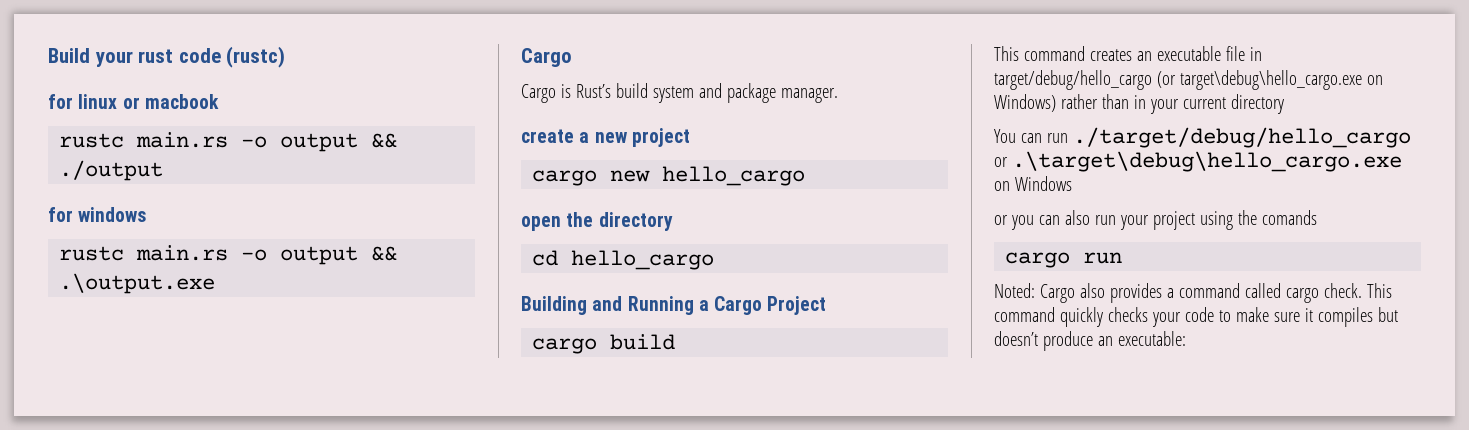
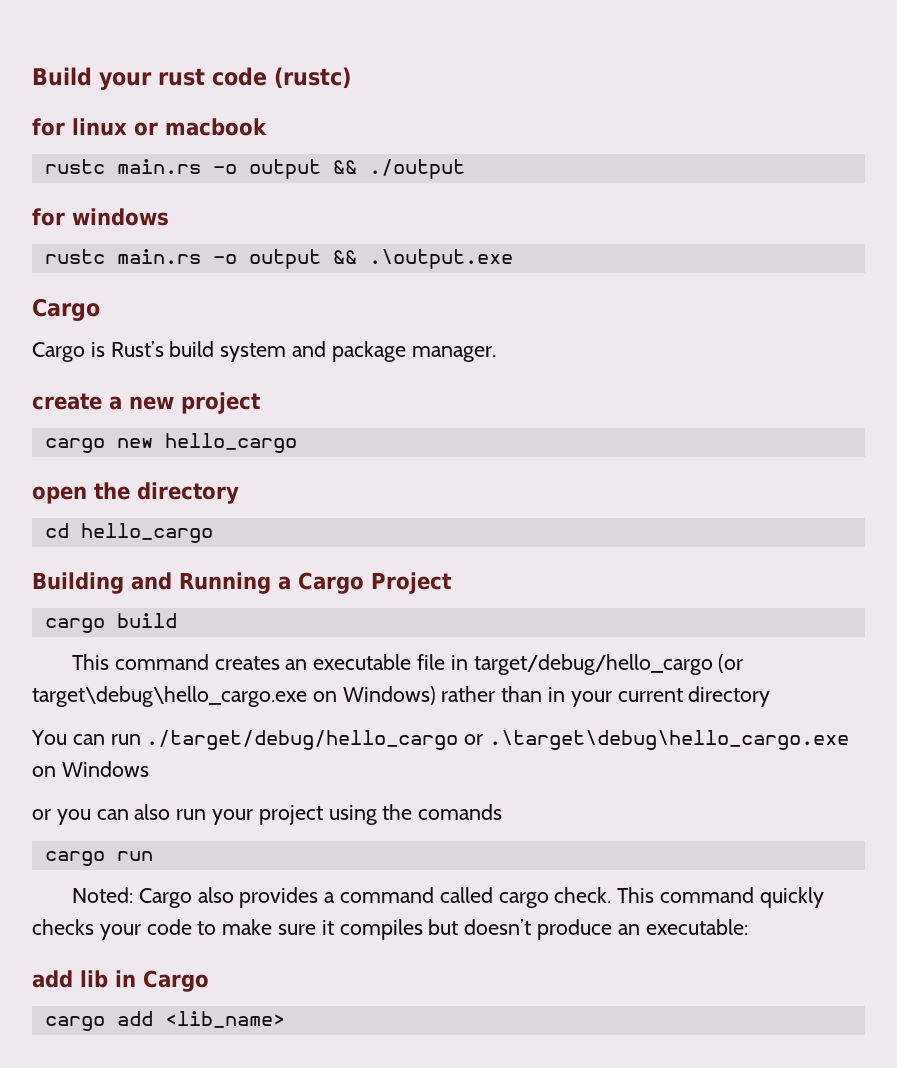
(1186, 338) none -> [32,970,209,992] [44,1011,285,1031] // add lib in Cargo // cargo add <lib_name>

